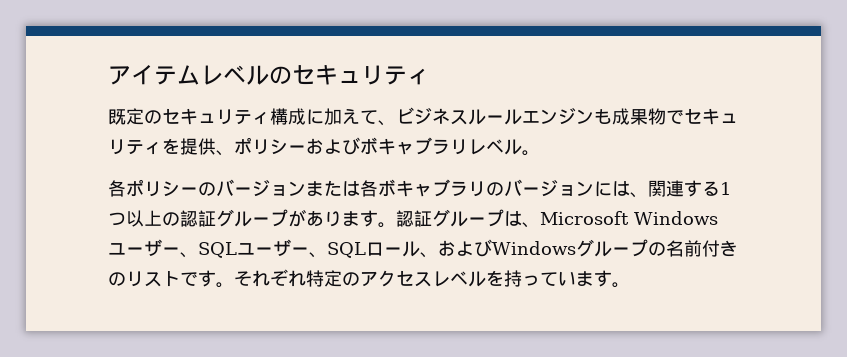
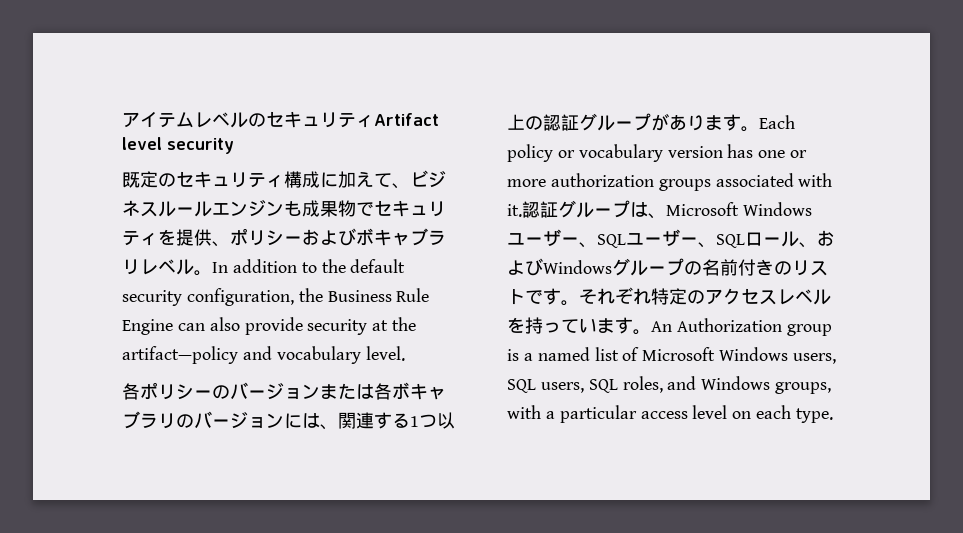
(430, 76) none -> [374,113,439,126] [122,137,234,154] Artifact level security
(540, 153) none -> [212,259,406,273] [122,288,430,306] [122,317,417,335] [122,346,405,364] In addition to the default security configuration, the Business Rule Engine can also provide security at the artifact—policy and vocabulary level.
(396, 225) none -> [759,115,795,129] [507,144,808,162] [507,173,833,191] [507,204,522,217] Each policy or vocabulary version has one or more authorization groups associated with it.
(630, 285) none -> [651,318,832,336] [507,347,837,364] [507,376,832,394] [507,405,834,423] An Authorization group is a named list of Microsoft Windows users, SQL users, SQL roles, and Windows groups, with a particular access level on each type.

